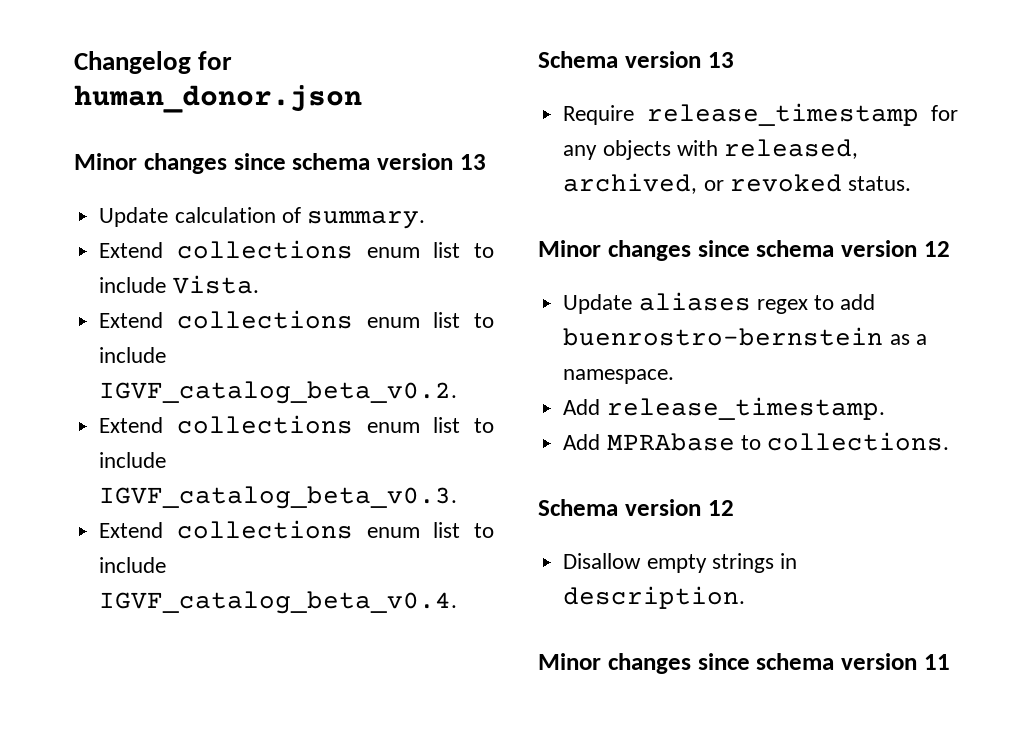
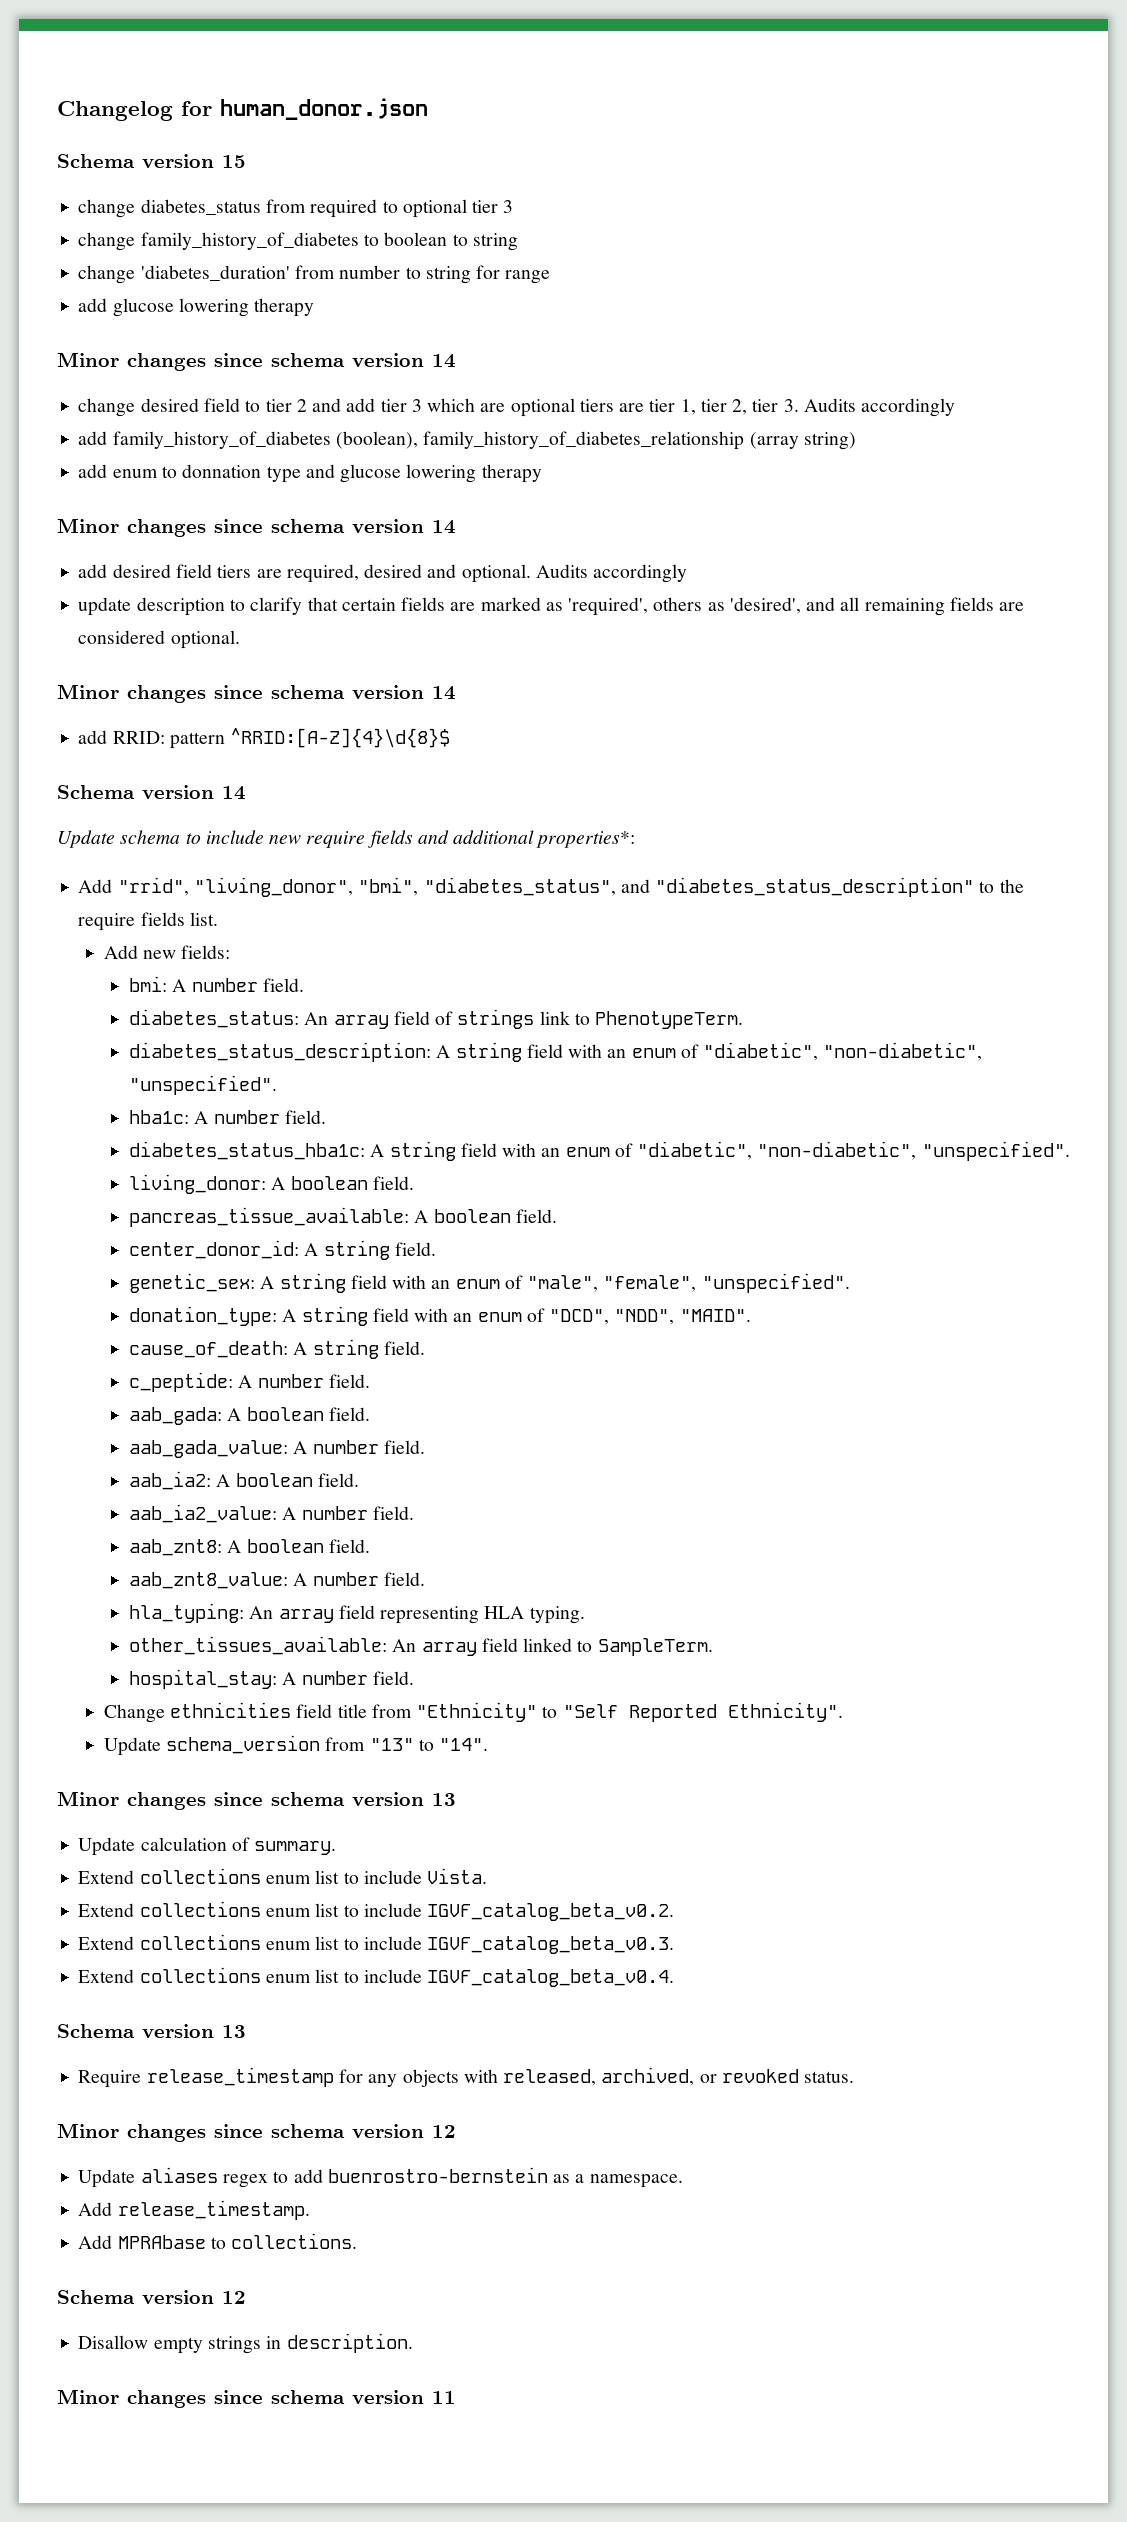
(362, 99) none -> [57,154,246,168] [78,199,514,218] [78,232,518,251] [78,265,551,284] [78,298,315,317] [57,352,456,371] [78,398,956,417] [78,431,856,450] [78,464,542,483] [57,518,456,537] [78,564,688,583] [78,597,1025,616] [78,630,240,649] [57,684,456,703] [78,728,451,749] [57,785,246,800] [57,830,636,848] [78,877,1024,897] [78,912,218,931] [103,945,231,959] [128,976,304,992] [128,1009,744,1029] [128,1042,983,1062] [128,1075,277,1095] [128,1110,326,1124] [128,1141,1070,1161] [128,1174,414,1194] [128,1207,557,1227] [128,1240,436,1260] [128,1273,850,1293] [128,1306,751,1326] [128,1339,425,1359] [128,1372,370,1392] [128,1407,370,1425] [128,1440,425,1458] [128,1471,359,1490] [128,1504,414,1523] [128,1539,370,1556] [128,1572,425,1589] [128,1603,585,1624] [128,1636,713,1656] [128,1669,414,1689] [103,1702,843,1723] [103,1735,489,1756] // Schema version 15 // change diabetes_status from required to optional tier 3 // change family_history_of_diabetes to boolean to string // change 'diabetes_duration' from number to string for range // add glucose lowering therapy // Minor changes since schema version 14 // change desired field to tier 2 and add tier 3 which are optional tiers are tier 1, tier 2, tier 3. Audits accordingly // add family_history_of_diabetes (boolean), family_history_of_diabetes_relationship (array string) // add enum to donnation type and glucose lowering therapy // Minor changes since schema version 14 // add desired field tiers are required, desired and optional. Audits accordingly // update description to clarify that certain fields are marked as 'required', others as 'desired', and all remaining fields are considered optional. // Minor changes since schema version 14 // add RRID: pattern ^RRID:[A-Z]{4}\d{8}$ // Schema version 14 // Update schema to include new require fields and additional properties*: // Add "rrid", "living_donor", "bmi", "diabetes_status", and "diabetes_status_description" to the require fields list. // Add new fields: // bmi: A number field. // diabetes_status: An array field of strings link to PhenotypeTerm. // diabetes_status_description: A string field with an enum of "diabetic", "non-diabetic", "unspecified". // hba1c: A number field. // diabetes_status_hba1c: A string field with an enum of "diabetic", "non-diabetic", "unspecified". // living_donor: A boolean field. // pancreas_tissue_available: A boolean field. // center_donor_id: A string field. // genetic_sex: A string field with an enum of "male", "female", "unspecified". // donation_type: A string field with an enum of "DCD", "NDD", "MAID". // cause_of_death: A string field. // c_peptide: A number field. // aab_gada: A boolean field. // aab_gada_value: A number field. // aab_ia2: A boolean field. // aab_ia2_value: A number field. // aab_znt8: A boolean field. // aab_znt8_value: A number field. // hla_typing: An array field representing HLA typing. // other_tissues_available: An array field linked to SampleTerm. // hospital_stay: A number field. // Change ethnicities field title from "Ethnicity" to "Self Reported Ethnicity". // Update schema_version from "13" to "14".

